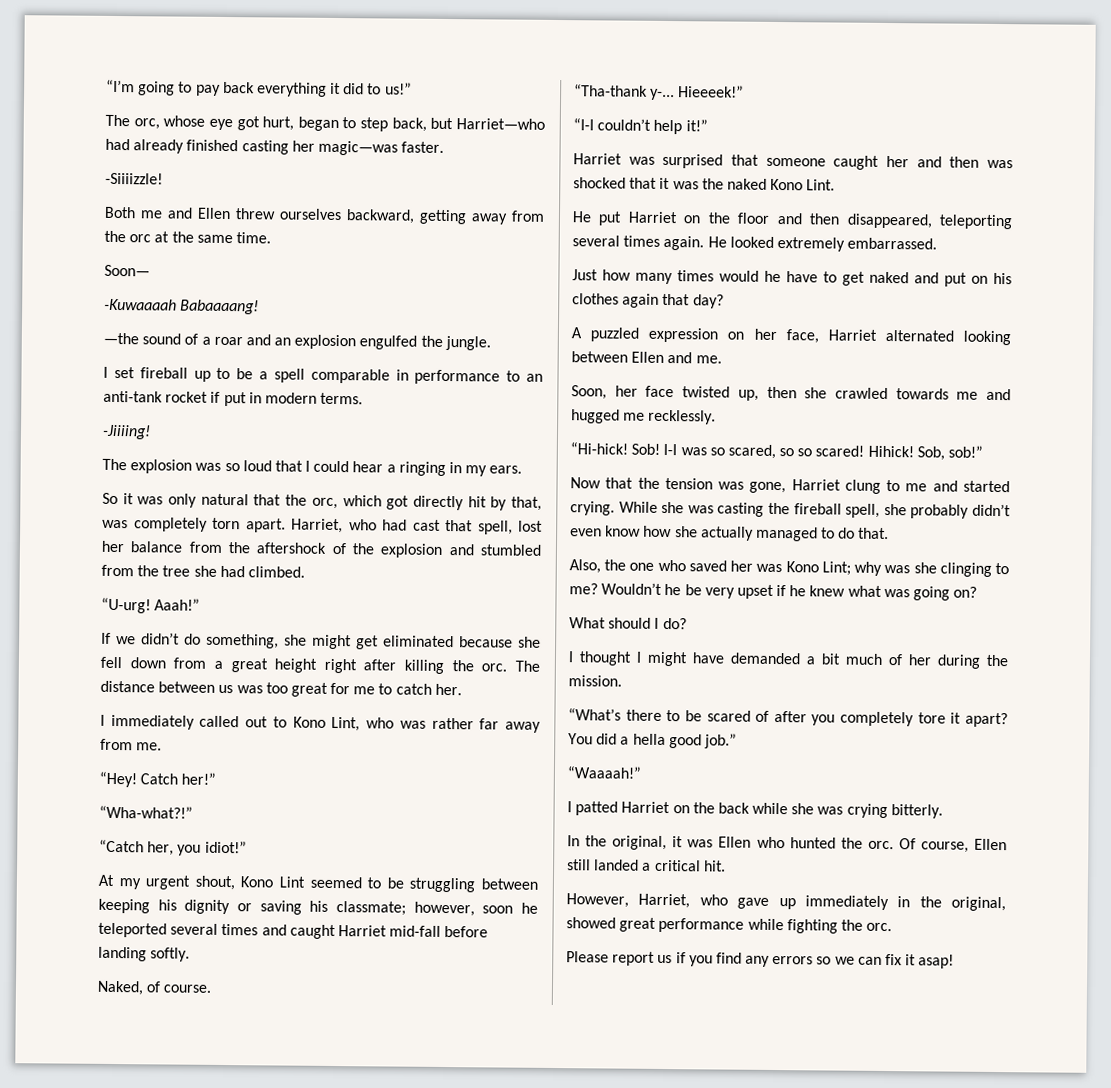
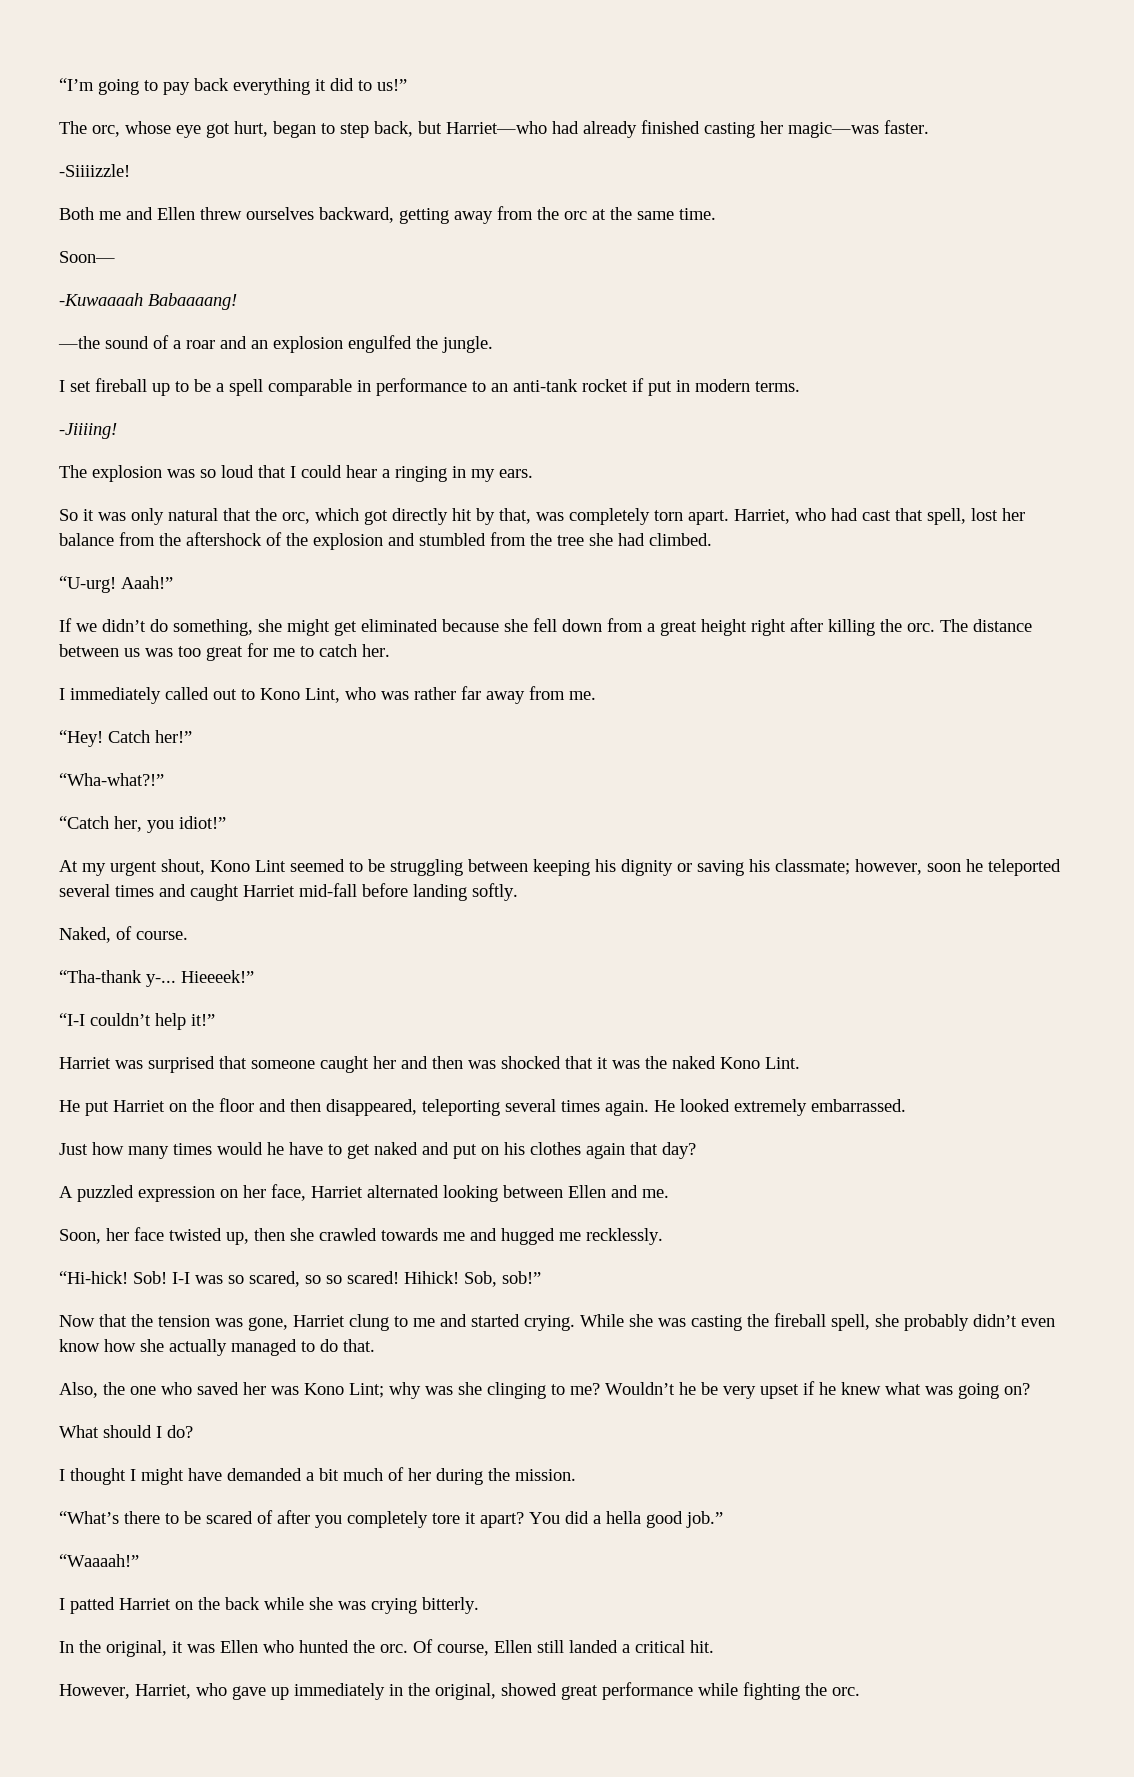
[566,951,955,969] // Please report us if you find any errors so we can fix it asap! -> (860, 1691) none

